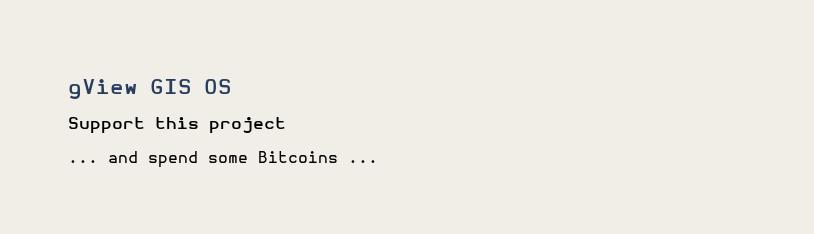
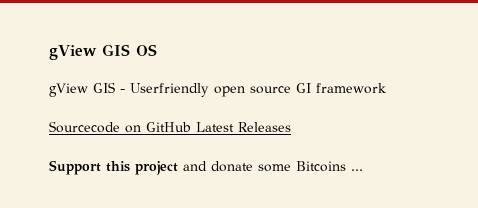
(232, 86) none -> [49,82,386,97] [49,121,291,133] // gView GIS - Userfriendly open source GI framework // Sourcecode on GitHub Latest Releases
[68,151,198,168] // ... and spend -> [183,161,253,172] and donate

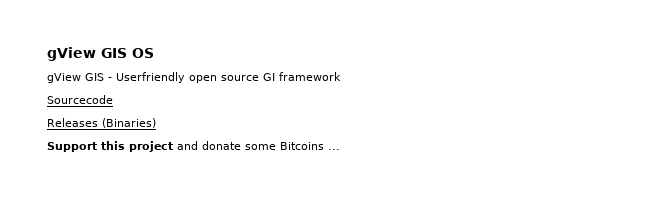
[125,122,234,133] on GitHub Latest -> (113, 99) //
(291, 127) none -> [102,118,156,128] (Binaries)

